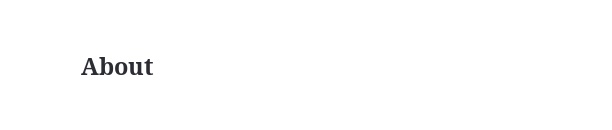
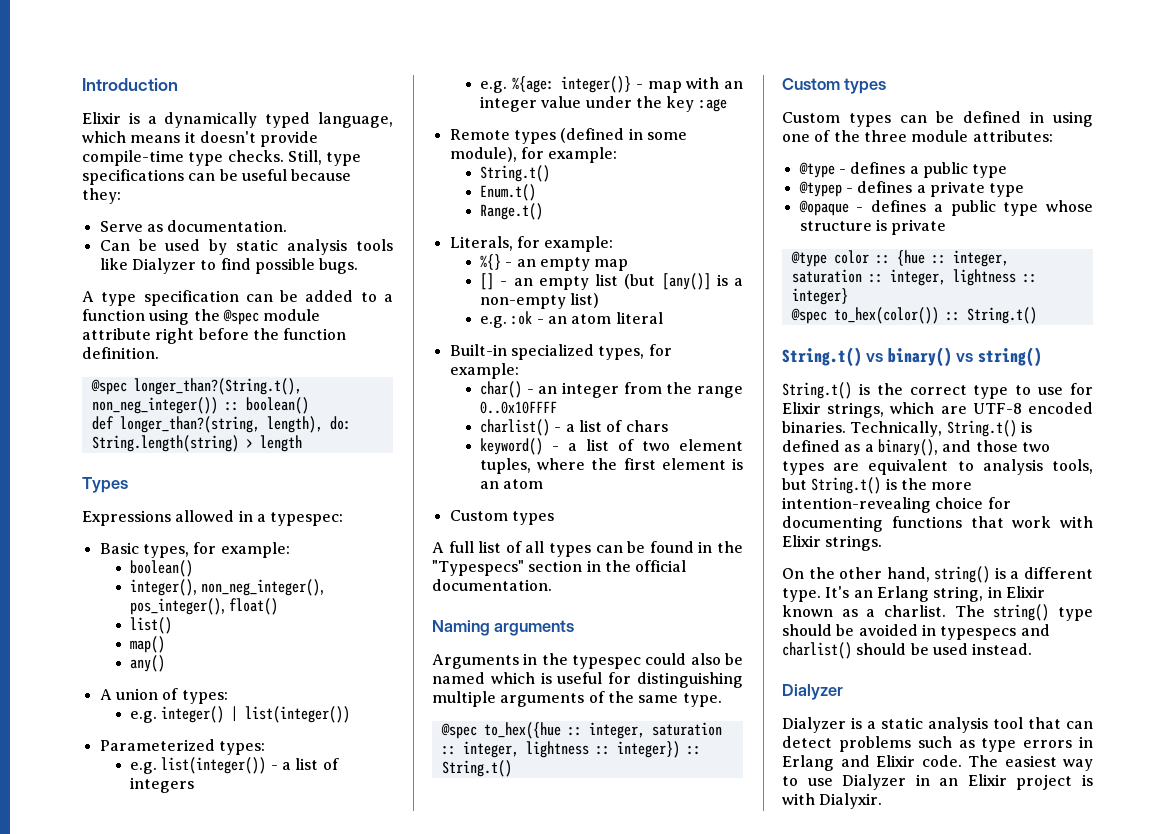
[81,57,154,75] About -> [82,78,178,91] [82,112,394,128] [82,131,319,147] [82,150,362,166] [82,169,352,185] [82,188,121,204] [99,220,288,232] [99,239,393,255] [99,258,359,274] [82,290,393,306] [82,309,321,325] [82,328,347,344] [82,347,159,359] [90,378,302,395] [91,397,309,414] [91,416,351,433] [91,435,302,452] [82,477,128,493] [82,510,344,526] [99,542,290,558] [130,560,194,577] [130,579,325,596] [130,598,279,615] [130,617,173,634] [130,636,166,653] [130,655,166,672] [99,688,228,704] [130,706,351,723] [99,739,265,755] [130,757,339,774] [130,777,195,793] [480,76,743,93] [480,96,727,112] [449,128,687,144] [449,147,618,163] [480,165,551,182] [480,184,537,201] [480,203,544,220] [449,236,614,252] [480,254,629,271] [480,273,743,290] [480,293,600,309] [480,311,663,328] [449,344,672,360] [449,363,519,379] [480,381,743,398] [480,401,558,414] [480,419,668,436] [480,438,743,455] [480,458,743,474] [480,479,544,489] [449,510,554,525] [432,541,743,557] [432,560,687,576] [432,579,552,591] [432,620,575,636] [432,653,743,669] [432,672,743,688] [432,691,722,707] [440,722,722,739] [441,741,701,758] [441,760,512,777] [782,78,887,94] [782,111,1093,127] [782,130,1053,142] [798,162,1008,178] [798,181,1025,197] [798,200,1093,216] [799,219,947,235] [790,250,1009,267] [791,269,1037,286] [791,288,848,305] [790,307,1037,324] [782,347,1042,367] [782,382,1093,399] [782,402,1093,418] [782,420,1032,437] [782,439,1050,456] [782,459,1093,475] [782,477,973,494] [782,497,1011,513] [782,516,1093,532] [782,535,883,551] [782,566,1093,583] [782,586,1045,602] [782,604,1093,621] [782,624,1050,640] [782,642,1033,659] [782,684,843,700] [782,717,1093,733] [782,736,1093,752] [782,755,1093,771] [782,774,1093,790] [782,793,883,809] Introduction // Elixir is a dynamically typed language, which means it doesn't provide compile-time type checks. Still, type specifications can be useful because they: // Serve as documentation. // Can be used by static analysis tools like Dialyzer to find possible bugs. // A type specification can be added to a function using the @spec module attribute right before the function definition. // @spec longer_than?(String.t(), non_neg_integer()) :: boolean() // def longer_than?(string, length), do: String.length(string) > length // Types // Expressions allowed in a typespec: // Basic types, for example: // boolean() // integer(), non_neg_integer(), pos_integer(), float() // list() // map() // any() // A union of types: // e.g. integer() | list(integer()) // Parameterized types: // e.g. list(integer()) - a list of integers // e.g. %{age: integer()} - map with an integer value under the key :age // Remote types (defined in some module), for example: // String.t() // Enum.t() // Range.t() // Literals, for example: // %{} - an empty map // [] - an empty list (but [any()] is a non-empty list) // e.g. :ok - an atom literal // Built-in specialized types, for example: // char() - an integer from the range 0..0x10FFFF // charlist() - a list of chars // keyword() - a list of two element tuples, where the first element is an atom // Custom types // A full list of all types can be found in the "Typespecs" section in the official documentation. // Naming arguments // Arguments in the typespec could also be named which is useful for distinguishing multiple arguments of the same type. // @spec to_hex({hue :: integer, saturation :: integer, lightness :: integer}) :: String.t() // Custom types // Custom types can be defined in using one of the three module attributes: // @type - defines a public type // @typep - defines a private type // @opaque - defines a public type whose structure is private // @type color :: {hue :: integer, saturation :: integer, lightness :: integer} // @spec to_hex(color()) :: String.t() // String.t() vs binary() vs string() // String.t() is the correct type to use for Elixir strings, which are UTF-8 encoded binaries. Technically, String.t() is defined as a binary(), and those two types are equivalent to analysis tools, but String.t() is the more intention-revealing choice for documenting functions that work with Elixir strings. // On the other hand, string() is a different type. It's an Erlang string, in Elixir known as a charlist. The string() type should be avoided in typespecs and charlist() should be used instead. // Dialyzer // Dialyzer is a static analysis tool that can detect problems such as type errors in Erlang and Elixir code. The easiest way to use Dialyzer in an Elixir project is with Dialyxir.

